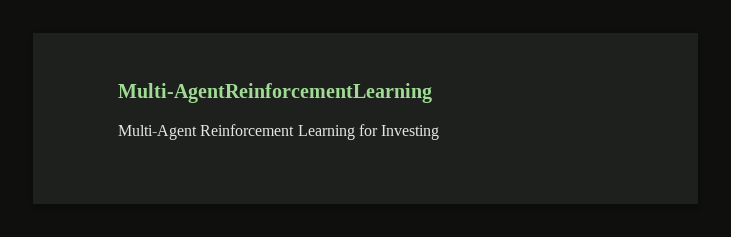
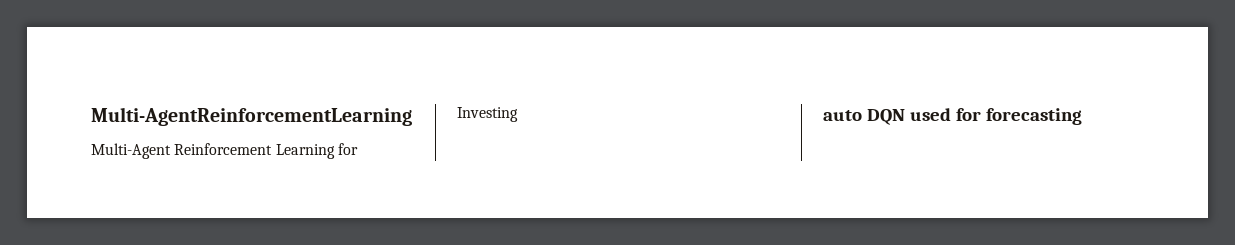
(440, 132) none -> [823,108,1082,125] // auto DQN used for forecasting

